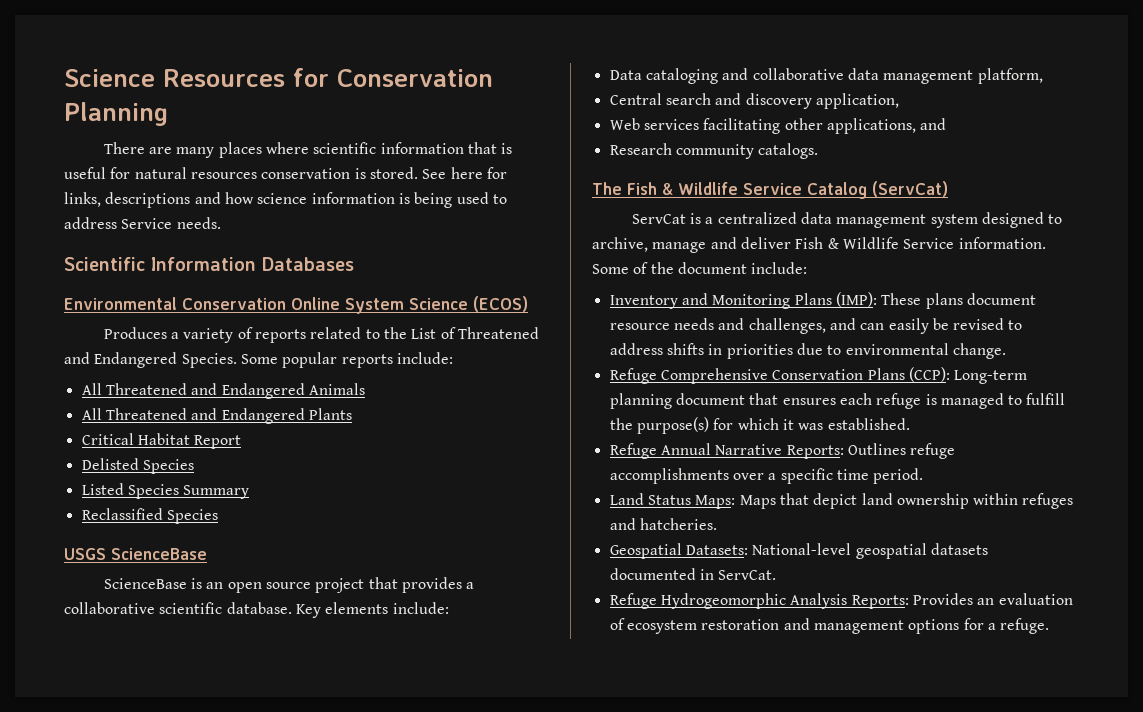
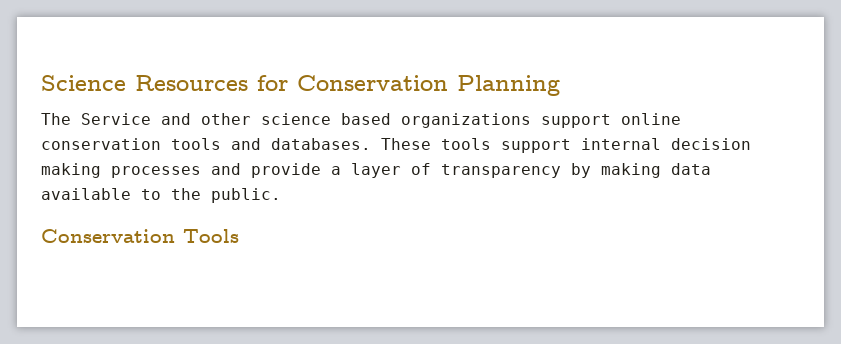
[103,142,513,158] [64,167,507,179] [64,192,507,208] [64,217,221,229] [64,257,354,271] [64,296,528,314] [103,327,540,343] [64,352,453,368] [81,383,365,399] [81,408,352,424] [81,433,242,449] [81,458,194,474] [81,483,250,499] [81,508,218,524] [64,548,207,560] [103,577,475,593] [64,602,449,618] [609,68,1043,84] [609,93,899,109] [609,118,947,134] [609,143,819,159] [592,181,948,199] [631,212,1063,228] [592,237,1046,253] [592,262,808,274] [609,292,1036,309] [609,318,1023,334] [609,343,1006,359] [609,367,1028,384] [609,393,1066,409] [609,417,910,434] [609,443,956,459] [609,468,924,484] [609,493,1074,509] [609,518,717,530] [609,543,988,559] [609,568,777,580] [609,593,1073,609] [609,618,1050,634] There are many places where scientific information that is useful for natural resources conservation is stored. See here for links, descriptions and how science information is being used to address Service needs. // Scientific Information Databases // Environmental Conservation Online System Science (ECOS) // Produces a variety of reports related to the List of Threatened and Endangered Species. Some popular reports include: // All Threatened and Endangered Animals // All Threatened and Endangered Plants // Critical Habitat Report // Delisted Species // Listed Species Summary // Reclassified Species // USGS ScienceBase // ScienceBase is an open source project that provides a collaborative scientific database. Key elements include: // Data cataloging and collaborative data management platform, // Central search and discovery application, // Web services facilitating other applications, and // Research community catalogs. // The Fish & Wildlife Service Catalog (ServCat) // ServCat is a centralized data management system designed to archive, manage and deliver Fish & Wildlife Service information. Some of the document include: // Inventory and Monitoring Plans (IMP): These plans document resource needs and challenges, and can easily be revised to address shifts in priorities due to environmental change. // Refuge Comprehensive Conservation Plans (CCP): Long-term planning document that ensures each refuge is managed to fulfill the purpose(s) for which it was established. // Refuge Annual Narrative Reports: Outlines refuge accomplishments over a specific time period. // Land Status Maps: Maps that depict land ownership within refuges and hatcheries. // Geospatial Datasets: National-level geospatial datasets documented in ServCat. // Refuge Hydrogeomorphic Analysis Reports: Provides an evaluation of ecosystem restoration and management options for a refuge. -> [41,113,681,128] [41,138,751,153] [41,163,711,178] [41,188,281,203] [41,229,239,243] The Service and other science based organizations support online conservation tools and databases. These tools support internal decision making processes and provide a layer of transparency by making data available to the public. // Conservation Tools

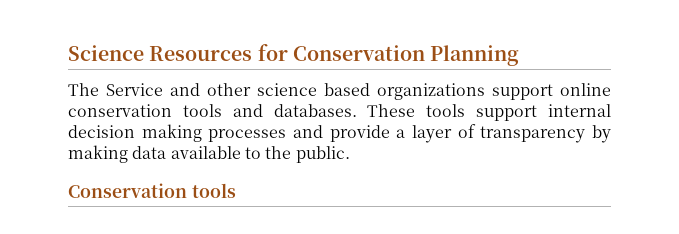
[183,229,239,243] Tools -> [191,183,236,198] tools

